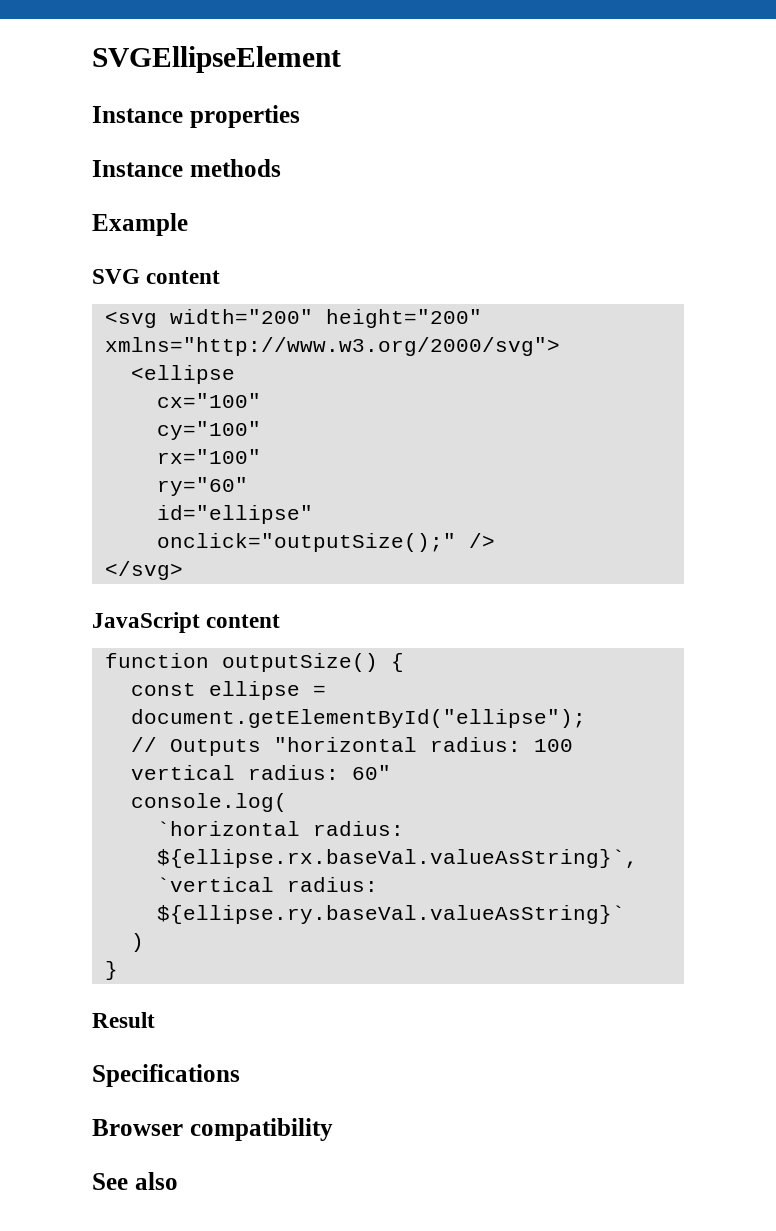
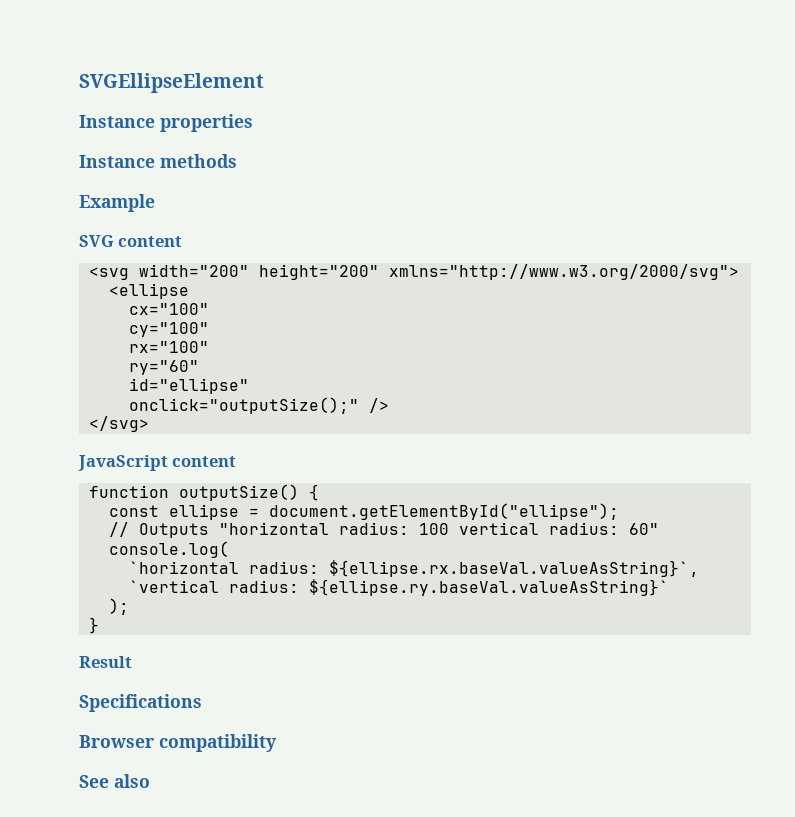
[130,933,144,952] ) -> [108,598,129,615] );

